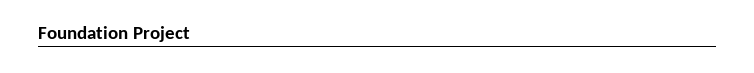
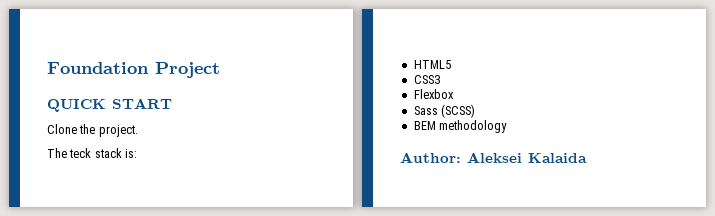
(190, 34) none -> [47,98,172,112] [47,124,138,137] [47,148,138,158] [413,60,451,69] [413,75,440,84] [413,89,454,99] [413,104,476,118] [413,120,508,133] [400,152,587,163] // QUICK START // Clone the project. // The teck stack is: // HTML5 // CSS3 // Flexbox // Sass (SCSS) // BEM methodology // Author: Aleksei Kalaida

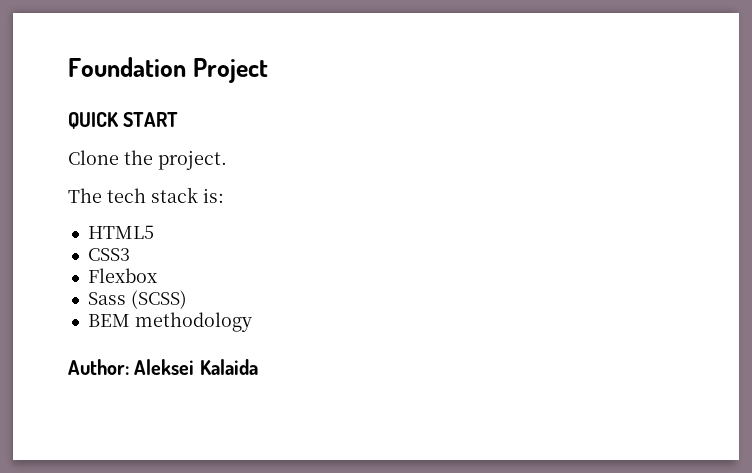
[69,148,92,158] teck -> [107,188,146,203] tech

